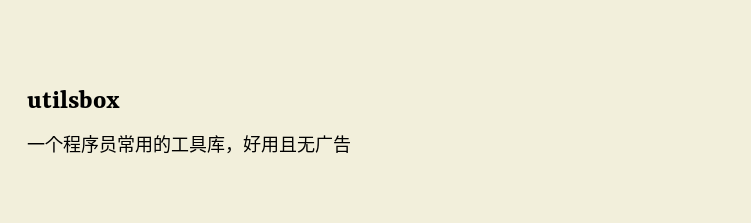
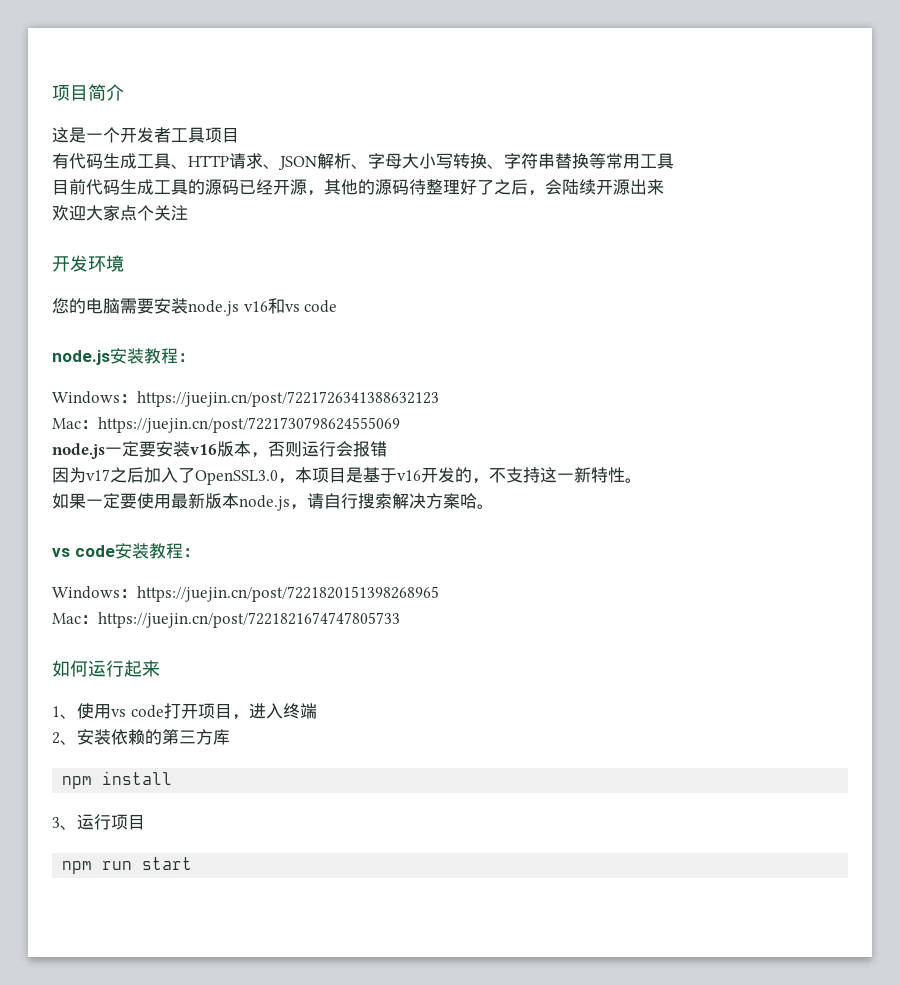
[27,90,120,108] [27,135,351,154] utilsbox // 一个程序员常用的工具库，好用且无广告 -> [52,84,124,101] [52,127,239,143] [52,153,674,170] [52,179,664,196] [52,205,188,221] [52,255,124,272] [52,298,338,316] [52,348,195,365] [52,391,439,407] [52,417,400,433] [52,441,387,459] [52,467,642,485] [52,493,494,511] [52,543,200,559] [52,586,439,602] [52,612,400,628] [52,660,160,677] [52,703,317,720] [52,729,230,745] [62,771,173,789] [52,814,145,830] [62,857,193,874] 项目简介 // 这是一个开发者工具项目 // 有代码生成工具、HTTP请求、JSON解析、字母大小写转换、字符串替换等常用工具 // 目前代码生成工具的源码已经开源，其他的源码待整理好了之后，会陆续开源出来 // 欢迎大家点个关注 // 开发环境 // 您的电脑需要安装node.js v16和vs code // node.js安装教程： // Windows：https://juejin.cn/post/7221726341388632123 // Mac：https://juejin.cn/post/7221730798624555069 // node.js一定要安装v16版本，否则运行会报错 // 因为v17之后加入了OpenSSL3.0，本项目是基于v16开发的，不支持这一新特性。 // 如果一定要使用最新版本node.js，请自行搜索解决方案哈。 // vs code安装教程： // Windows：https://juejin.cn/post/7221820151398268965 // Mac：https://juejin.cn/post/7221821674747805733 // 如何运行起来 // 1、使用vs code打开项目，进入终端 // 2、安装依赖的第三方库 // npm install // 3、运行项目 // npm run start

